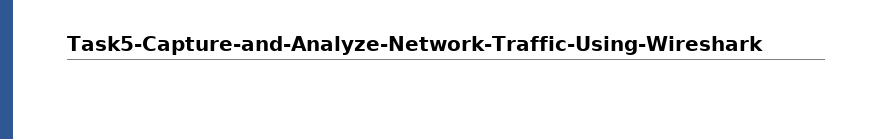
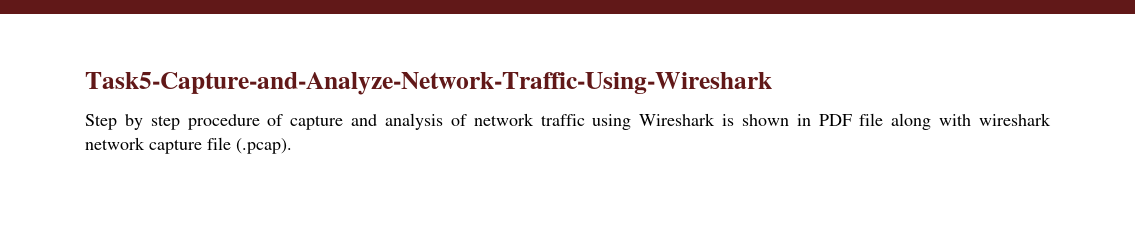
(763, 45) none -> [85,113,1052,130] [85,137,292,154] // Step by step procedure of capture and analysis of network traffic using Wireshark is shown in PDF file along with wireshark network capture file (.pcap).

